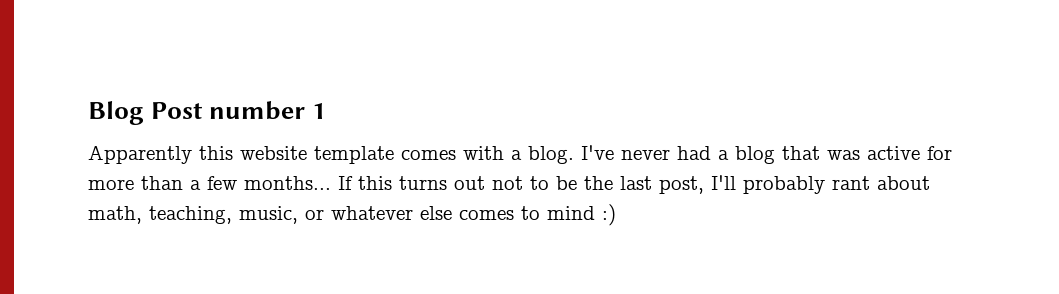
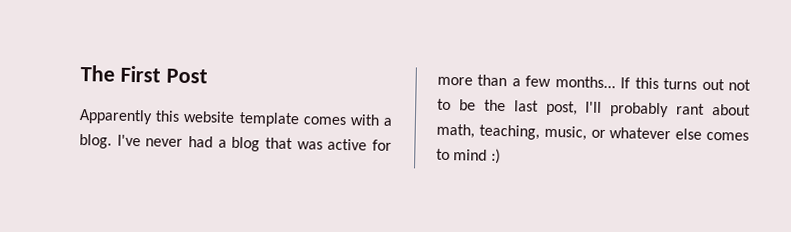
[88,101,144,125] Blog -> [80,65,161,83] The First
[209,101,327,120] number 1 -> (208, 76) none

